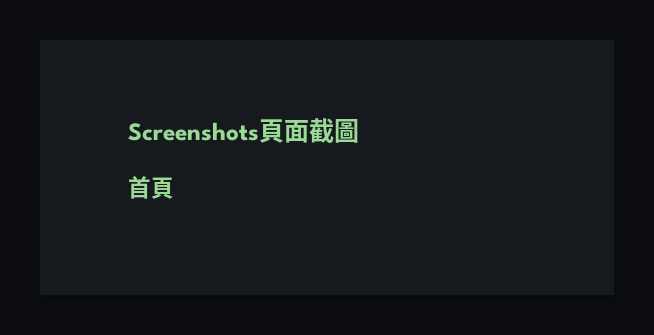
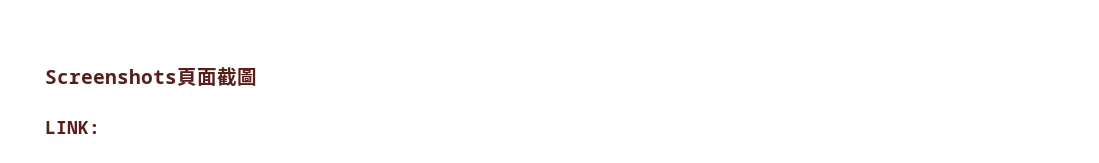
[128,176,174,199] 首頁 -> [45,121,100,134] LINK:

